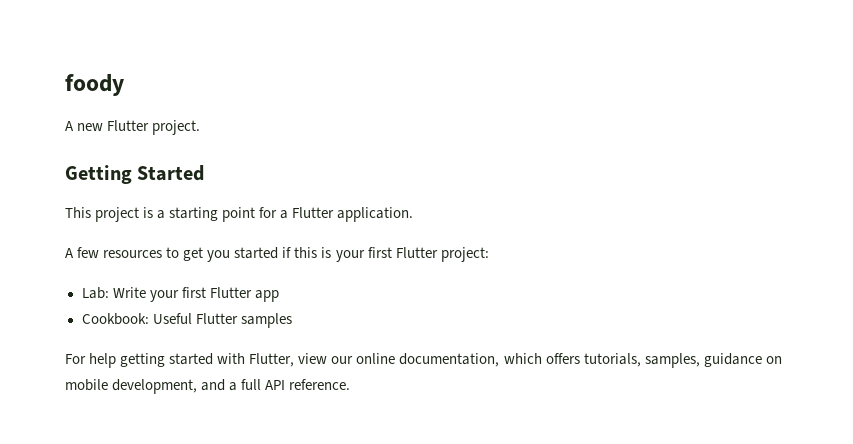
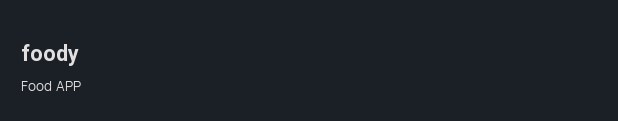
[65,120,201,135] [65,165,205,184] [65,207,414,222] [65,247,489,262] [81,287,279,302] [81,313,292,328] [65,353,782,368] [65,379,351,394] A new Flutter project. // Getting Started // This project is a starting point for a Flutter application. // A few resources to get you started if this is your first Flutter project: // Lab: Write your first Flutter app // Cookbook: Useful Flutter samples // For help getting started with Flutter, view our online documentation, which offers tutorials, samples, guidance on mobile development, and a full API reference. -> [21,81,81,91] Food APP

